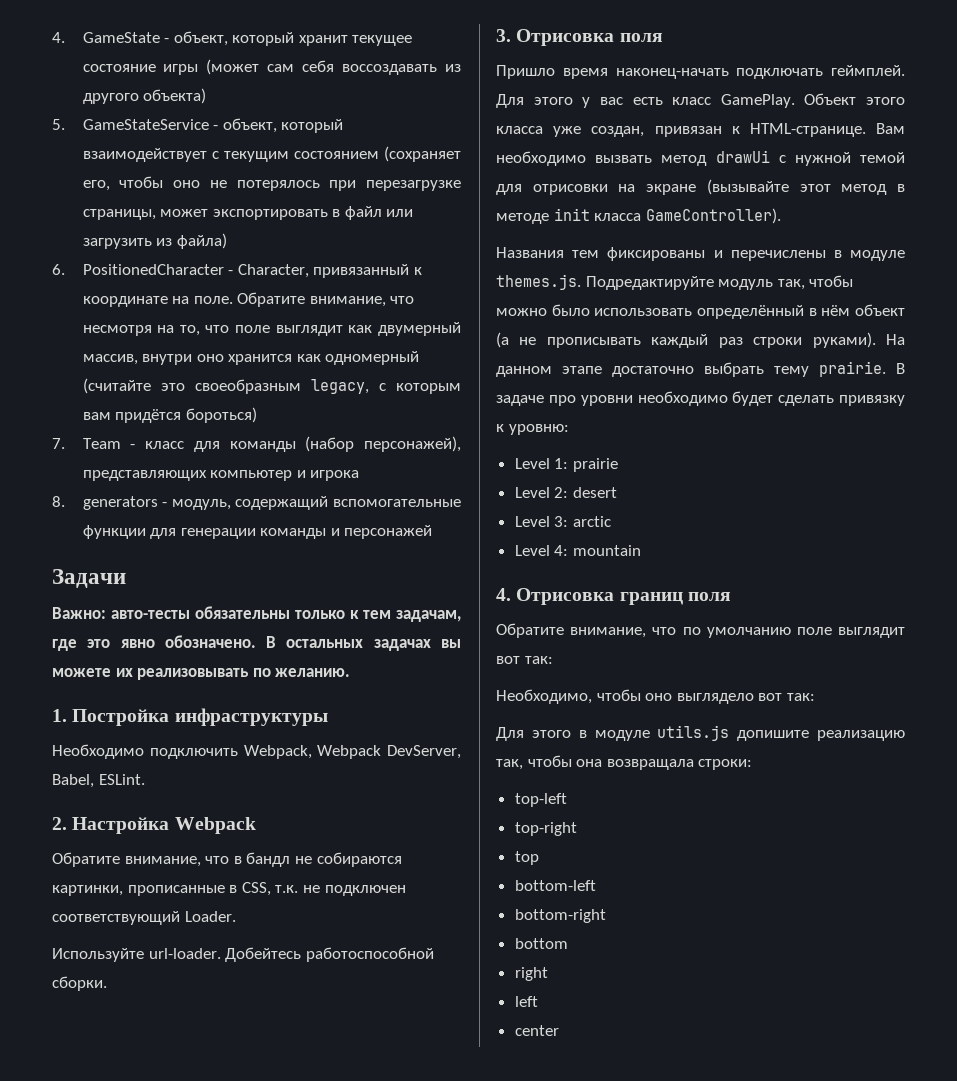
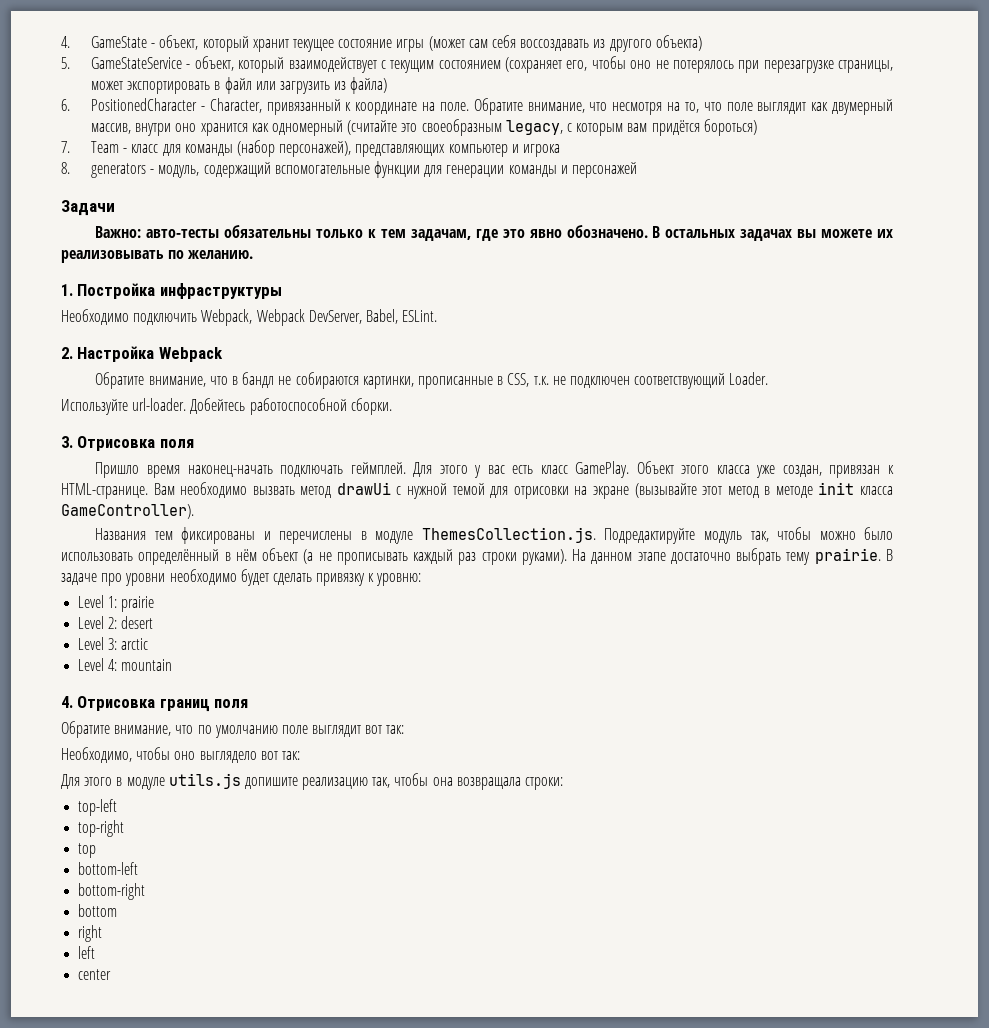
[496,274,581,290] themes.js. -> [421,527,596,543] ThemesCollection.js.

